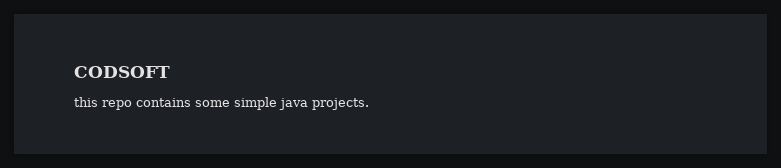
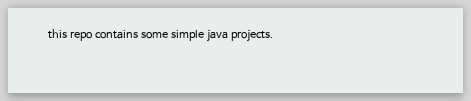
[74,66,170,78] CODSOFT // -> (48, 34) none

